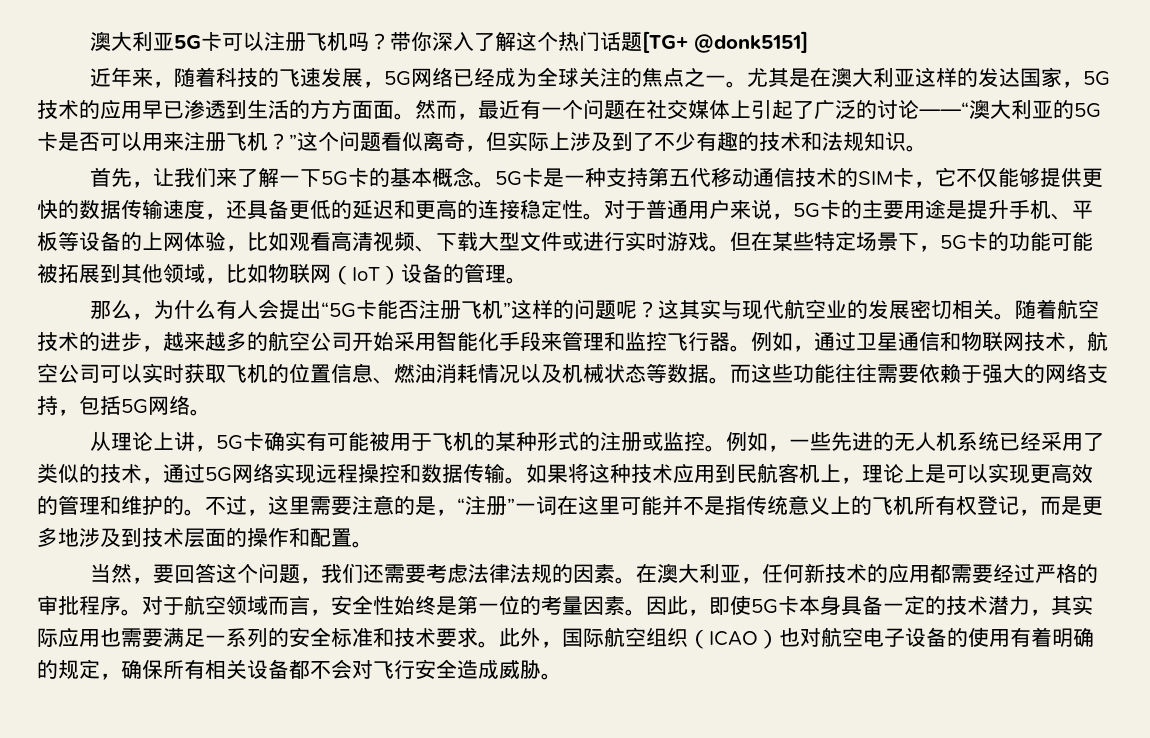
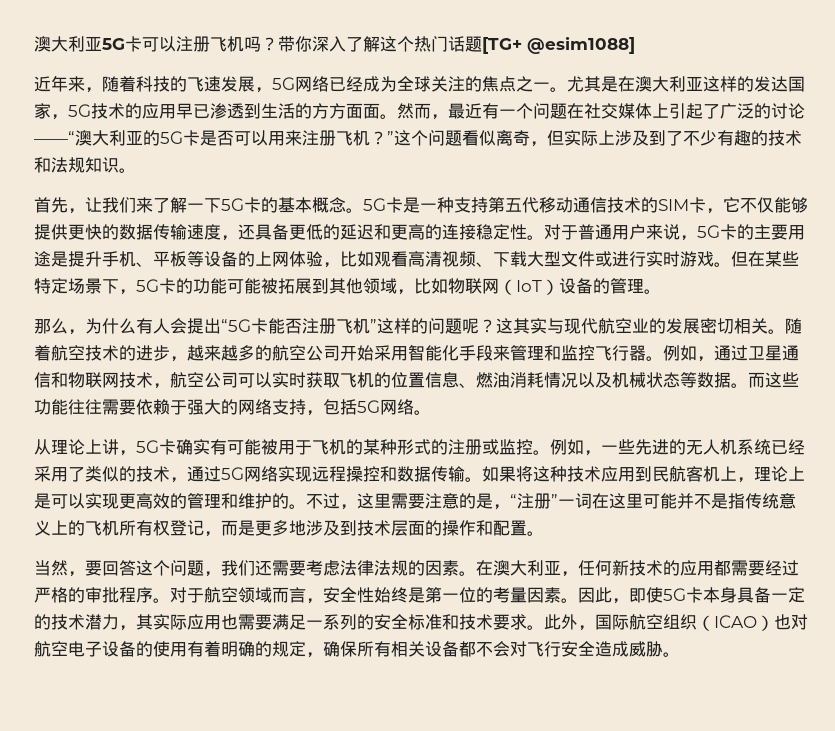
[693,31,808,53] @donk5151] -> [526,37,635,54] @esim1088]

